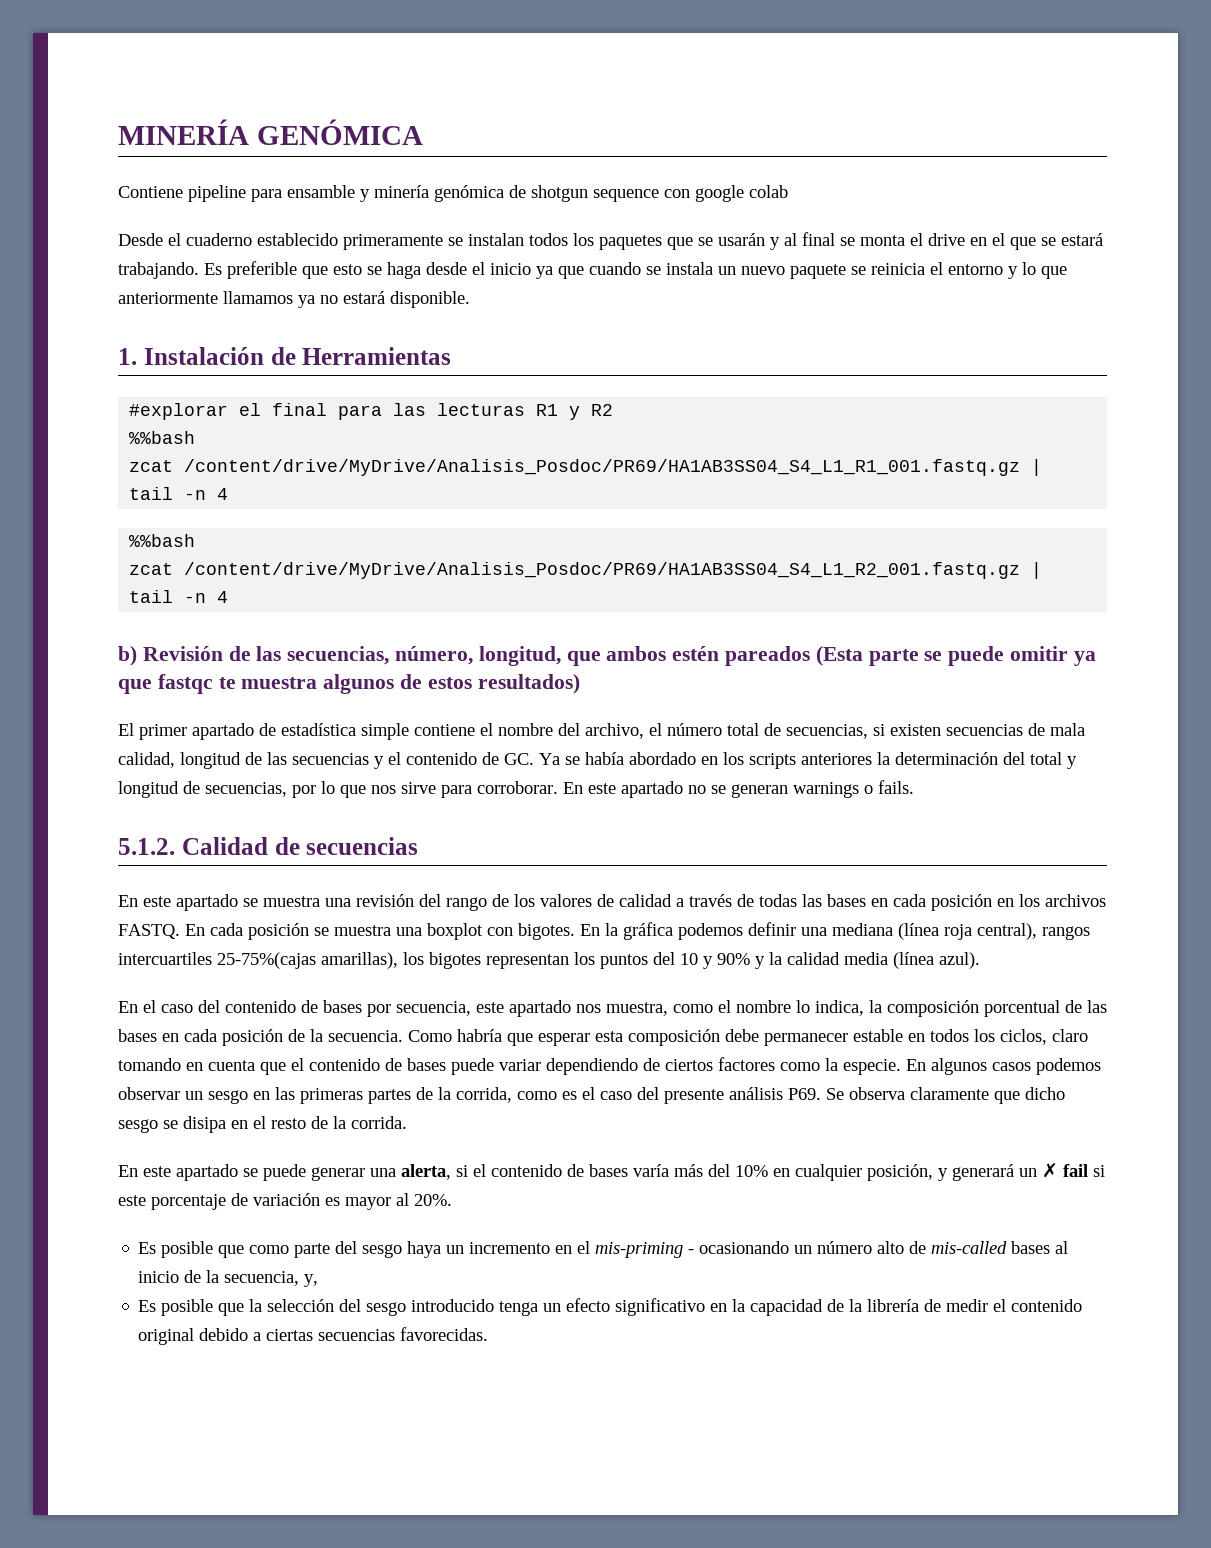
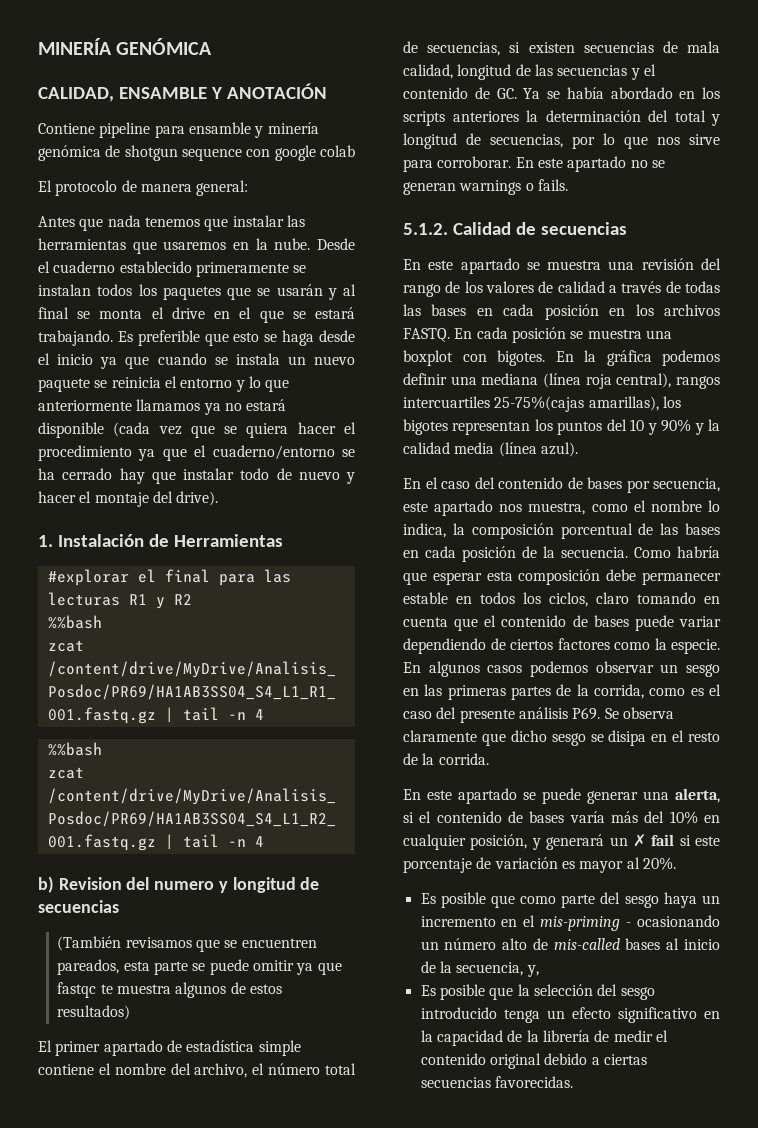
(423, 132) none -> [38,83,327,102] // CALIDAD, ENSAMBLE Y ANOTACIÓN
(788, 191) none -> [38,180,249,196] [38,215,305,231] [38,238,311,254] El protocolo de manera general: // Antes que nada tenemos que instalar las herramientas que usaremos en la nube.
[390,291,470,308] disponible. -> [38,422,356,438] [38,445,355,461] [38,468,355,484] [38,491,219,507] disponible (cada vez que se quiera hacer el procedimiento ya que el cuaderno/entorno se ha cerrado hay que instalar todo de nuevo y hacer el montaje del drive).
[142,646,863,666] Revisión de las secuencias, número, longitud, que ambos estén pareados (Esta -> [58,877,320,893] [38,900,119,913] [57,936,317,952] [57,959,150,975] Revision del numero y longitud de secuencias // (También revisamos que se encuentren pareados, esta

